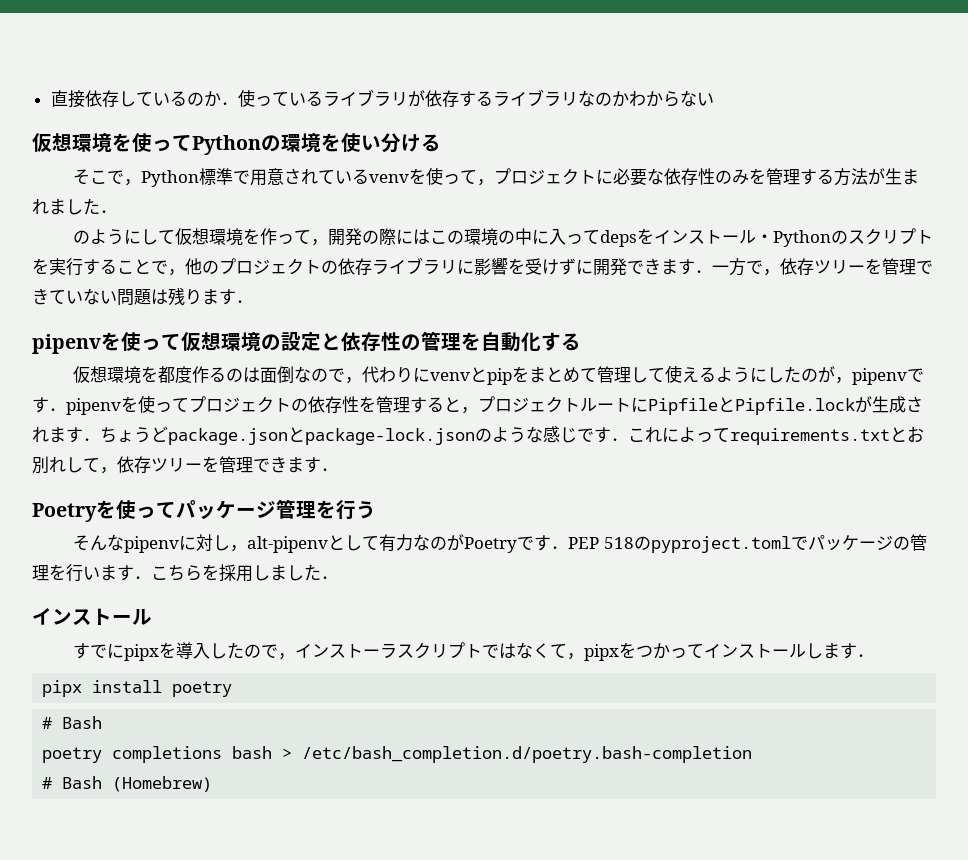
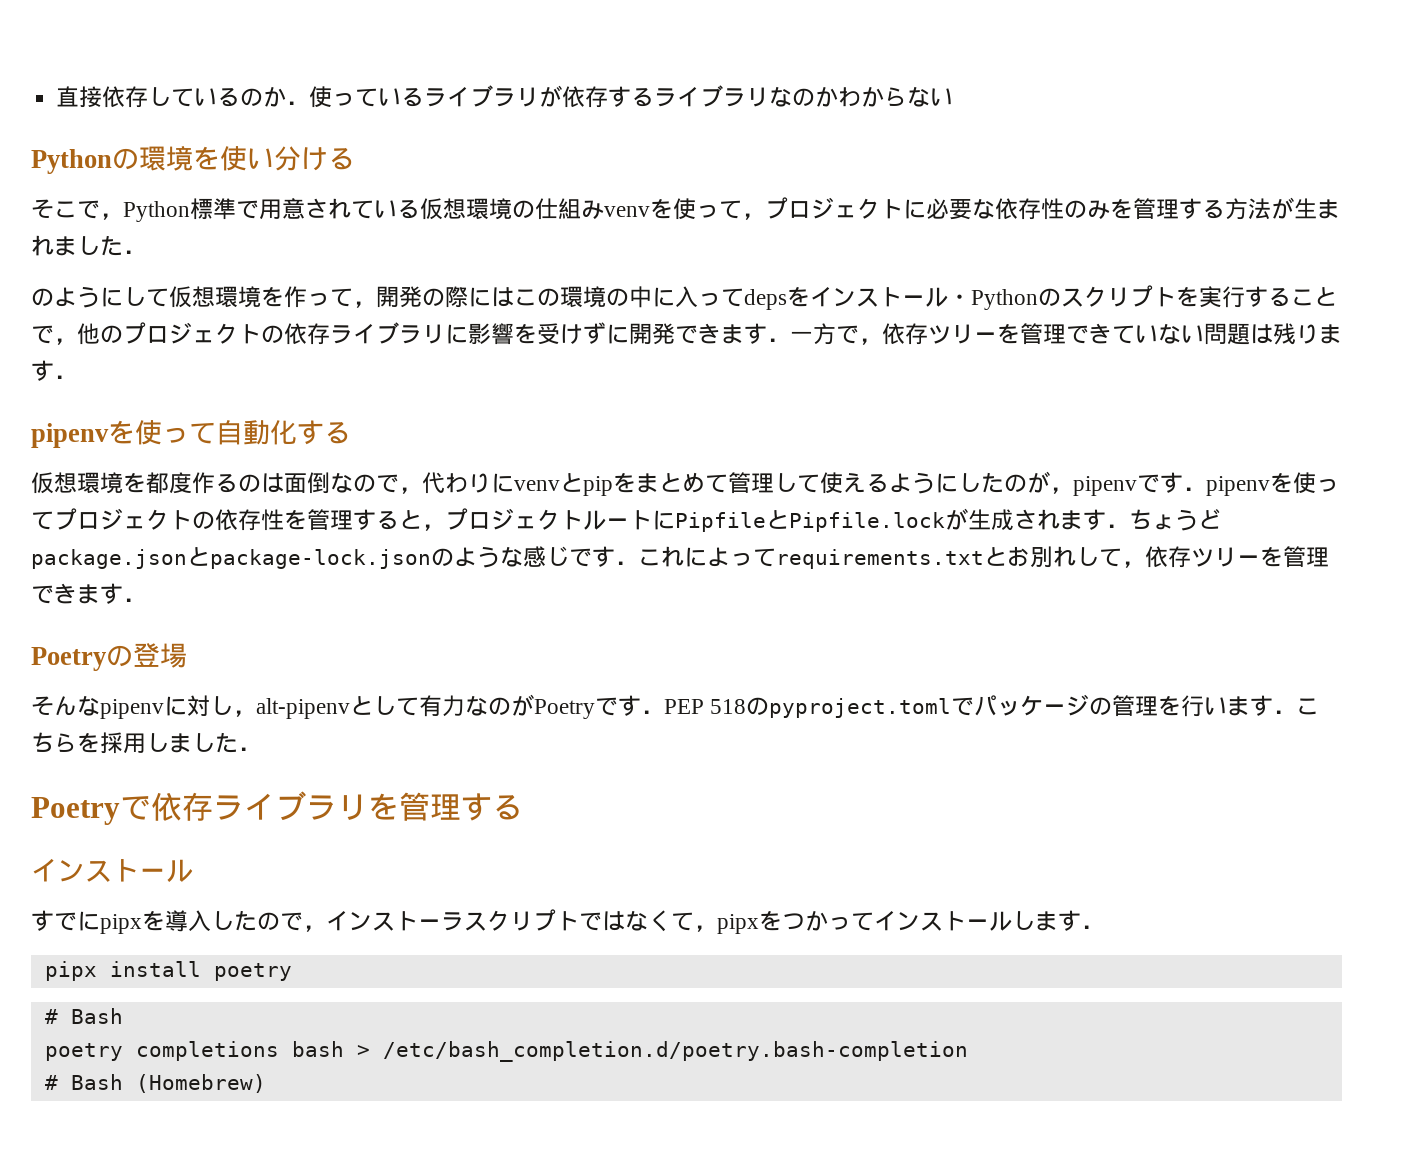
[32,133,192,152] 仮想環境を使って -> (954, 97) none
(370, 176) none -> [420,198,604,220] 仮想環境の仕組み
[181,331,481,351] 仮想環境の設定と依存性の管理を -> (216, 433) none
[96,499,376,520] を使ってパッケージ管理を行う -> [106,643,187,668] の登場
(338, 577) none -> [31,791,523,825] // Poetryで依存ライブラリを管理する

